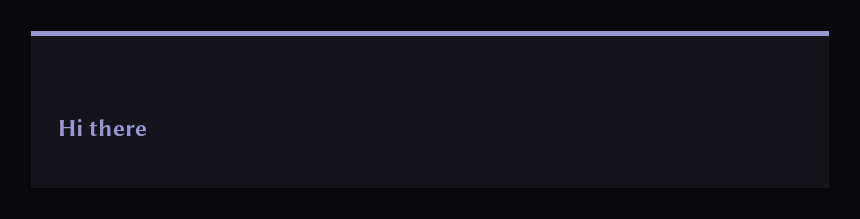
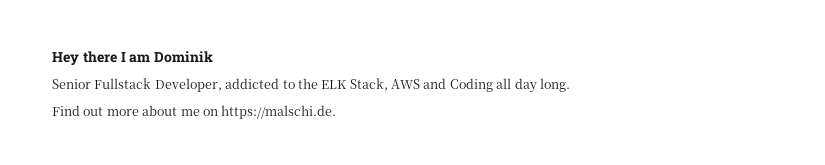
[58,119,148,136] Hi there -> [52,51,214,65] [52,78,570,93] [52,105,337,119] Hey there I am Dominik // Senior Fullstack Developer, addicted to the ELK Stack, AWS and Coding all day long. // Find out more about me on https://malschi.de.

